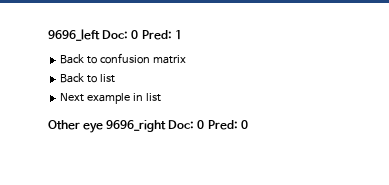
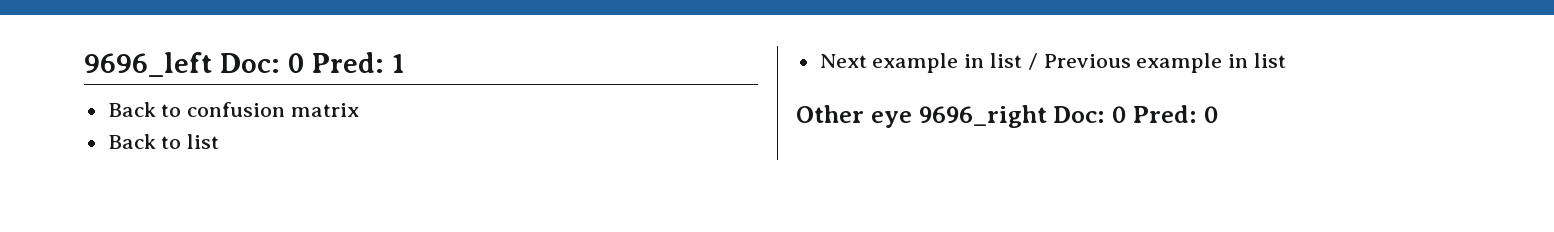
(162, 97) none -> [1027,53,1287,73] / Previous example in list

